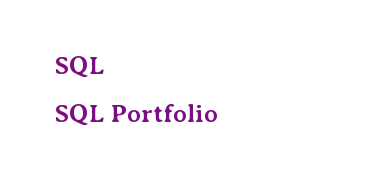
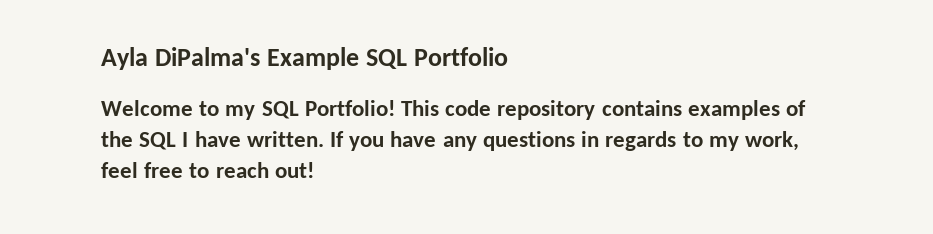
[55,56,104,78] SQL // -> [101,47,360,70] Ayla DiPalma's Example
(218, 113) none -> [101,100,807,120] [101,131,799,151] [101,162,314,178] // Welcome to my SQL Portfolio! This code repository contains examples of the SQL I have written. If you have any questions in regards to my work, feel free to reach out!

